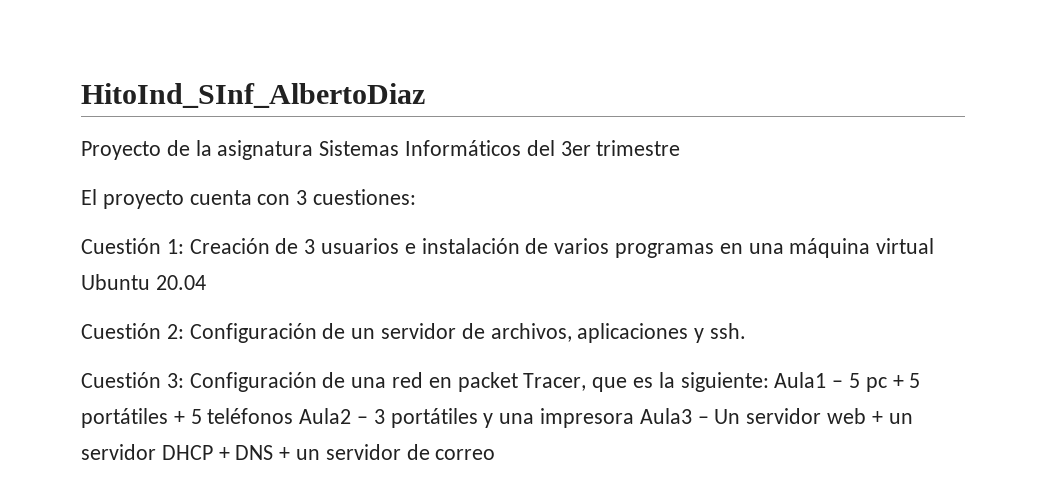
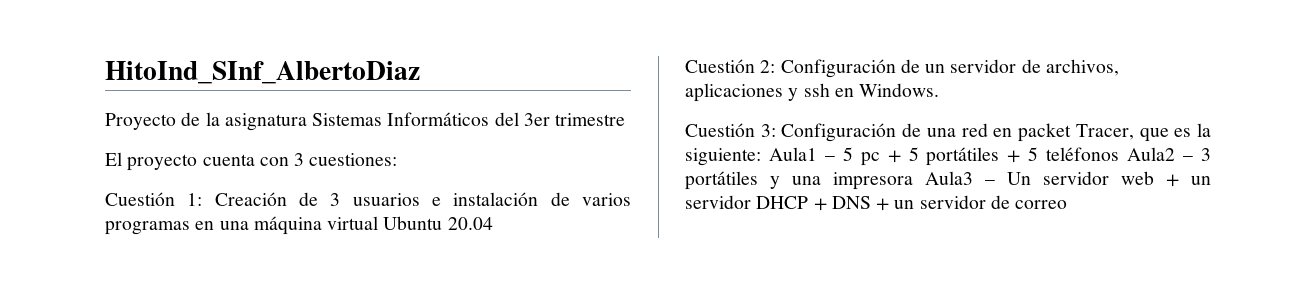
[710,323,747,339] ssh. -> [803,83,940,97] ssh en Windows.

